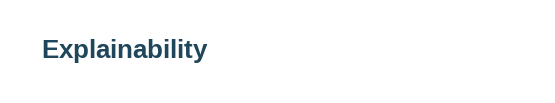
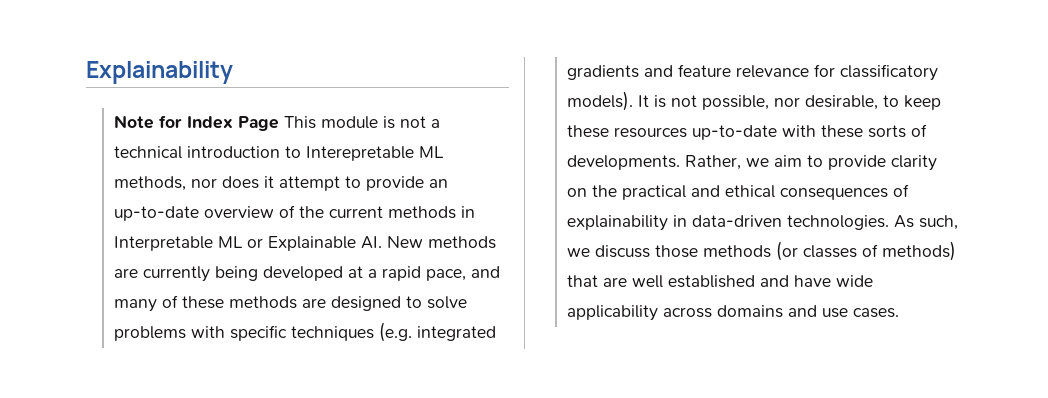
(208, 51) none -> [114,115,441,131] [114,146,445,161] [114,176,449,191] [114,205,476,221] [114,236,497,251] [114,266,501,282] [114,295,468,312] [114,322,497,342] [567,64,939,81] [567,91,942,111] [567,124,928,140] [567,155,938,171] [567,184,910,200] [567,215,959,231] [567,241,957,261] [567,275,874,288] [567,305,900,321] // Note for Index Page This module is not a technical introduction to Interepretable ML methods, nor does it attempt to provide an up-to-date overview of the current methods in Interpretable ML or Explainable AI. New methods are currently being developed at a rapid pace, and many of these methods are designed to solve problems with specific techniques (e.g. integrated gradients and feature relevance for classificatory models). It is not possible, nor desirable, to keep these resources up-to-date with these sorts of developments. Rather, we aim to provide clarity on the practical and ethical consequences of explainability in data-driven technologies. As such, we discuss those methods (or classes of methods) that are well established and have wide applicability across domains and use cases.

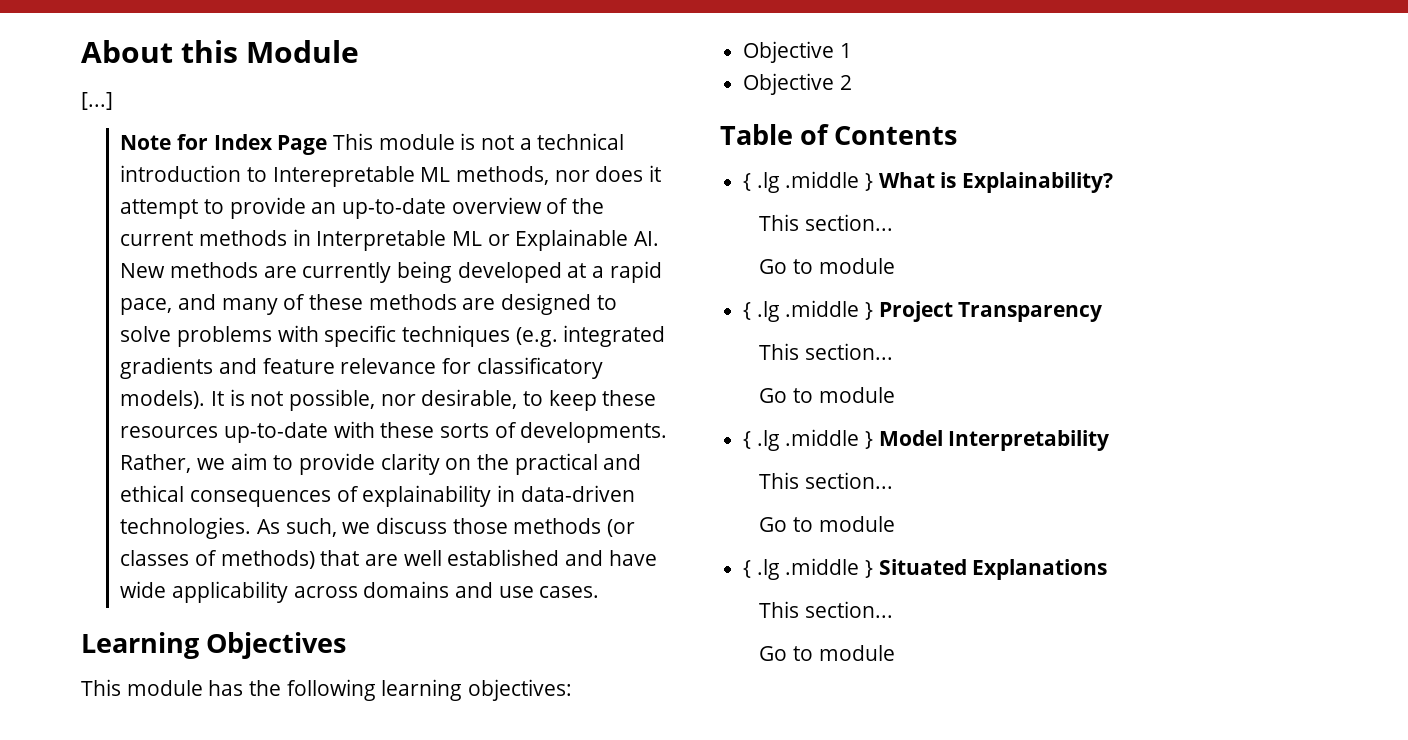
[86,61,233,84] Explainability -> [81,40,359,63] [81,92,113,110] About this Module // [...]
(900, 313) none -> [81,632,347,659] [81,679,573,701] [743,41,852,63] [743,73,852,95] [720,124,958,145] [743,171,1114,193] [759,214,893,231] [759,258,895,274] [743,300,1103,322] [759,343,893,360] [759,387,895,403] [743,429,1110,451] [759,472,893,489] [759,516,895,532] [743,558,1108,580] [759,601,893,618] [759,645,895,661] // Learning Objectives // This module has the following learning objectives: // Objective 1 // Objective 2 // Table of Contents // { .lg .middle } What is Explainability? // This section... // Go to module // { .lg .middle } Project Transparency // This section... // Go to module // { .lg .middle } Model Interpretability // This section... // Go to module // { .lg .middle } Situated Explanations // This section... // Go to module

